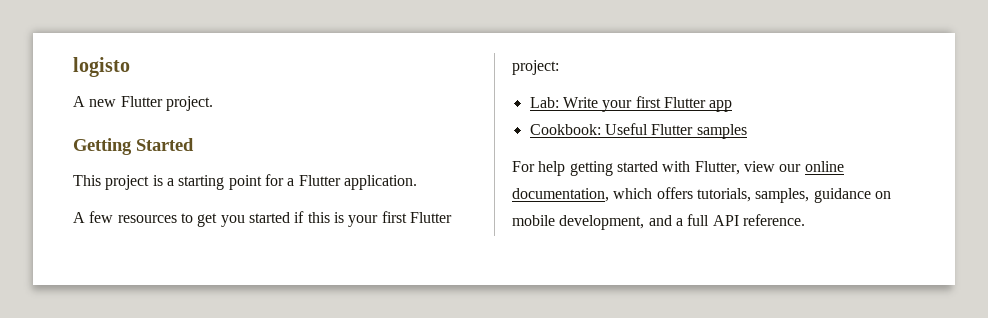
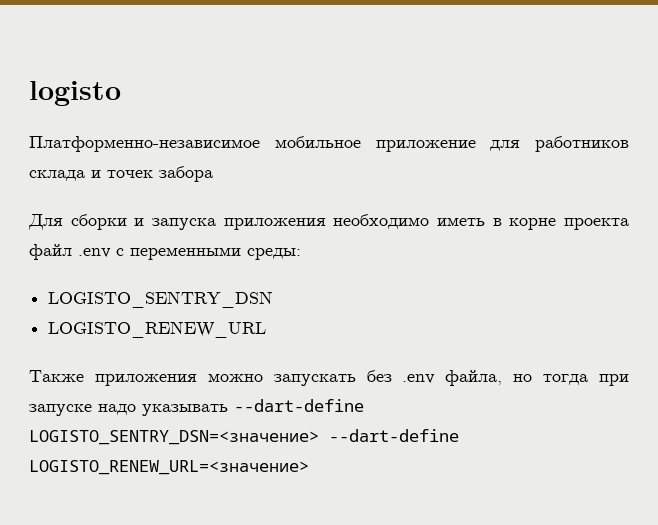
[73,96,213,111] [73,138,194,155] [73,174,417,190] [73,211,452,227] [512,60,559,75] [529,96,733,112] [529,123,747,139] [512,161,844,176] [512,187,891,203] [512,214,805,230] A new Flutter project. // Getting Started // This project is a starting point for a Flutter application. // A few resources to get you started if this is your first Flutter project: // Lab: Write your first Flutter app // Cookbook: Useful Flutter samples // For help getting started with Flutter, view our online documentation, which offers tutorials, samples, guidance on mobile development, and a full API reference. -> [29,136,629,152] [29,166,213,182] [28,214,629,230] [29,244,301,260] [48,291,274,308] [48,321,267,338] [29,370,630,386] [29,399,364,416] [29,429,459,445] [29,460,309,475] Платформенно-независимое мобильное приложение для работников склада и точек забора // Для сборки и запуска приложения необходимо иметь в корне проекта файл .env с переменными среды: // LOGISTO_SENTRY_DSN // LOGISTO_RENEW_URL // Также приложения можно запускать без .env файла, но тогда при запуске надо указывать --dart-define LOGISTO_SENTRY_DSN=<значение> --dart-define LOGISTO_RENEW_URL=<значение>

